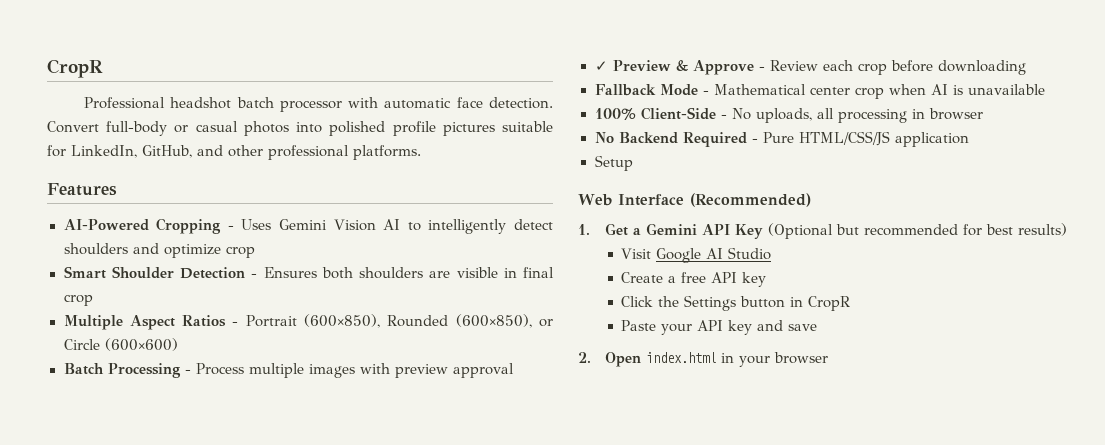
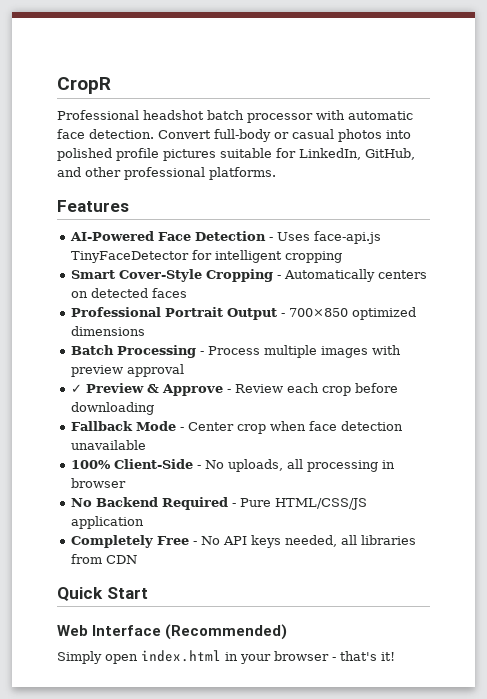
[156,218,553,234] [63,243,255,258] [63,266,554,279] [63,294,93,306] [63,314,553,330] [63,338,178,351] Cropping - Uses Gemini Vision AI to intelligently detect shoulders and optimize crop // Smart Shoulder Detection - Ensures both shoulders are visible in final crop // Multiple Aspect Ratios - Portrait (600×850), Rounded (600×850), or Circle (600×600) -> [158,231,382,244] [71,250,343,263] [71,269,428,282] [71,288,188,298] [71,307,417,320] [71,326,146,336] Face Detection - Uses face-api.js TinyFaceDetector for intelligent cropping // Smart Cover-Style Cropping - Automatically centers on detected faces // Professional Portrait Output - 700×850 optimized dimensions
[713,84,963,99] Mathematical center crop when AI is -> [188,421,404,434] Center crop when face detection
[594,155,633,171] [578,193,811,207] [578,223,1067,239] [621,247,772,263] [621,272,767,287] [621,295,851,311] [621,320,818,335] [578,352,641,367] Setup // Web Interface (Recommended) // 1. Get a Gemini API Key (Optional but recommended for best results) // Visit Google AI Studio // Create a free API key // Click the Settings button in CropR // Paste your API key and save // 2. Open -> [71,535,417,548] [71,554,138,564] [57,587,148,601] [57,624,288,640] [57,651,138,664] Completely Free - No API keys needed, all libraries from CDN // Quick Start // Web Interface (Recommended) // Simply open
(828, 358) none -> [332,651,395,661] - that's it!

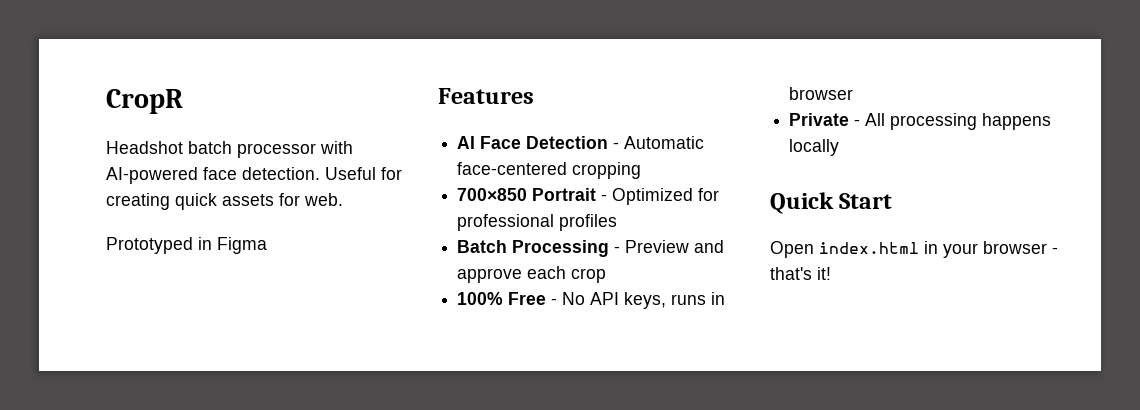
[57,110,204,120] Professional headshot -> [106,141,183,154] Headshot
[348,111,413,120] automatic -> [106,167,198,184] AI-powered
[158,129,411,142] [57,148,415,161] [57,167,276,180] Convert full-body or casual photos into polished profile pictures suitable for LinkedIn, GitHub, and other professional platforms. -> [325,167,402,180] [106,193,343,210] [106,237,267,254] Useful for creating quick assets for web. // Prototyped in Figma
[70,231,155,241] AI-Powered -> [457,136,476,149] AI
[277,231,382,244] [71,250,343,263] [71,269,428,282] [71,288,188,298] [71,307,417,320] [71,326,146,336] [71,345,402,358] [71,364,185,377] [71,383,399,396] [71,402,155,415] [71,421,404,434] [71,440,147,450] [71,459,396,472] [71,478,127,488] [71,497,368,510] [71,516,145,529] [71,535,417,548] [71,554,138,564] [57,587,148,601] [57,624,288,640] [57,651,138,664] Uses face-api.js TinyFaceDetector for intelligent cropping // Smart Cover-Style Cropping - Automatically centers on detected faces // Professional Portrait Output - 700×850 optimized dimensions // Batch Processing - Process multiple images with preview approval // ✓ Preview & Approve - Review each crop before downloading // Fallback Mode - Center crop when face detection unavailable // 100% Client-Side - No uploads, all processing in browser // No Backend Required - Pure HTML/CSS/JS application // Completely Free - No API keys needed, all libraries from CDN // Quick Start // Web Interface (Recommended) // Simply open -> [624,136,705,149] [457,162,642,179] [457,188,720,205] [457,214,618,231] [457,240,725,257] [457,266,607,283] [457,292,726,309] [789,87,854,100] [789,113,1052,130] [789,139,840,156] [770,192,893,214] [770,241,814,258] Automatic face-centered cropping // 700×850 Portrait - Optimized for professional profiles // Batch Processing - Preview and approve each crop // 100% Free - No API keys, runs in browser // Private - All processing happens locally // Quick Start // Open

